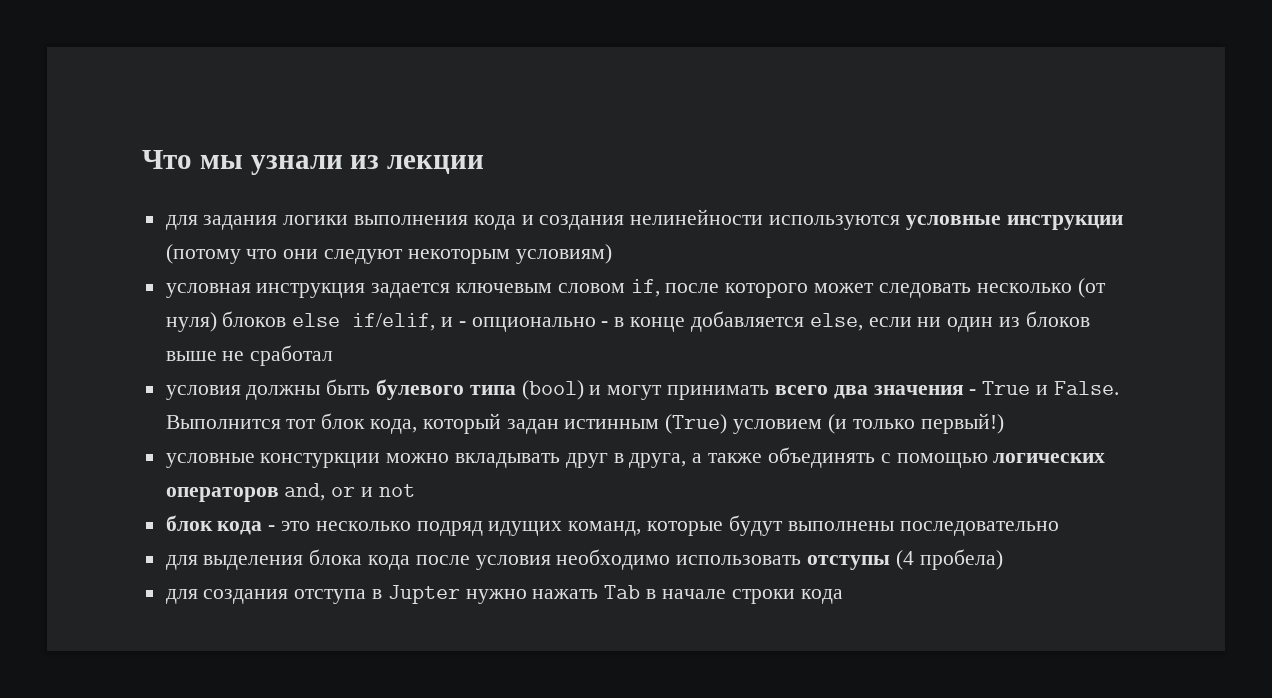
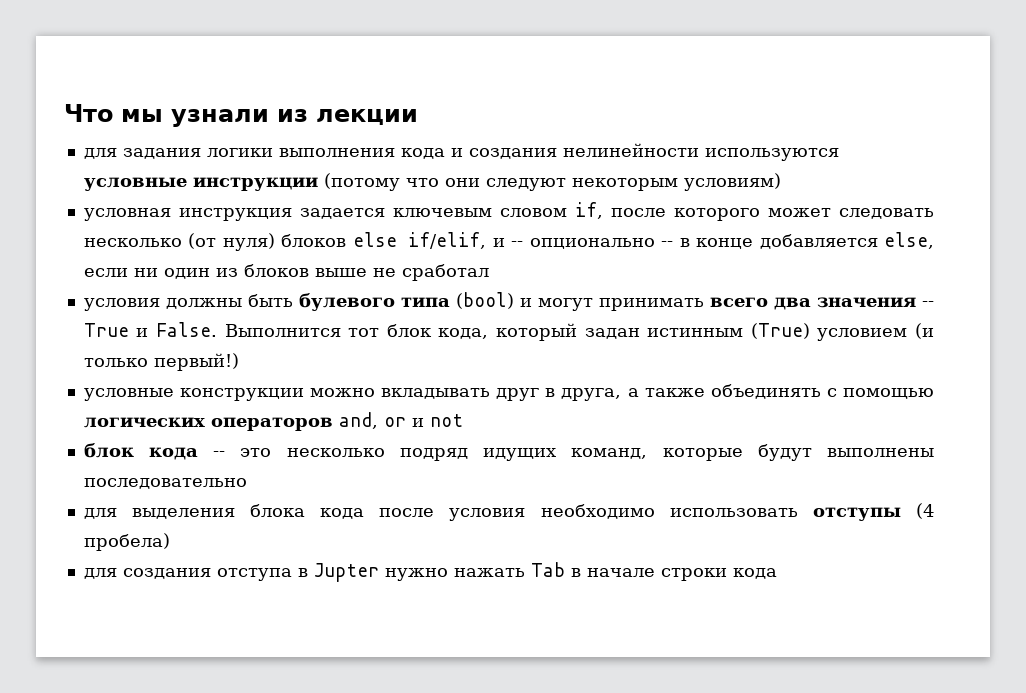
[458,317,609,332] - опционально - -> [511,238,674,249] -- опционально --
[969,389,977,395] - -> [921,301,934,307] --
[260,453,381,468] констуркции -> [179,388,304,401] конструкции
[268,525,276,531] - -> [213,451,226,457] --

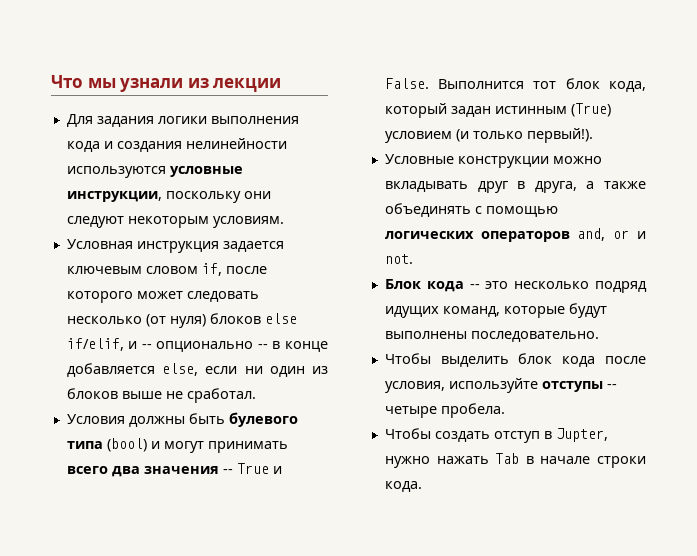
[83,148,117,159] для -> [66,114,93,127] Для
[192,173,439,191] инструкции (потому что -> [66,191,241,203] инструкции, поскольку
[683,173,781,191] [83,208,171,221] условиям) // условная -> [212,216,284,228] [66,239,133,249] условиям. // Условная
[401,264,489,281] [83,298,160,311] сработал // условия -> [186,388,256,403] [66,414,125,424] сработал. // Условия
[153,353,239,371] [83,388,174,401] первый!) // условные -> [526,128,593,143] [384,154,454,164] первый!). // Условные
[429,414,463,427] [83,443,134,458] not // блок -> [384,254,413,264] [384,279,421,289] not. // Блок
[83,478,247,489] [83,503,934,521] [83,533,170,551] [83,563,379,582] последовательно // для выделения блока кода после условия необходимо использовать отступы (4 пробела) // для создания отступа в Jupter -> [470,331,599,342] [384,353,646,367] [384,378,617,393] [384,403,505,418] [384,428,608,443] последовательно. // Чтобы выделить блок кода после условия, используйте отступы -- четыре пробела. // Чтобы создать отступ в Jupter,
[732,568,777,579] кода -> [384,481,422,492] кода.

